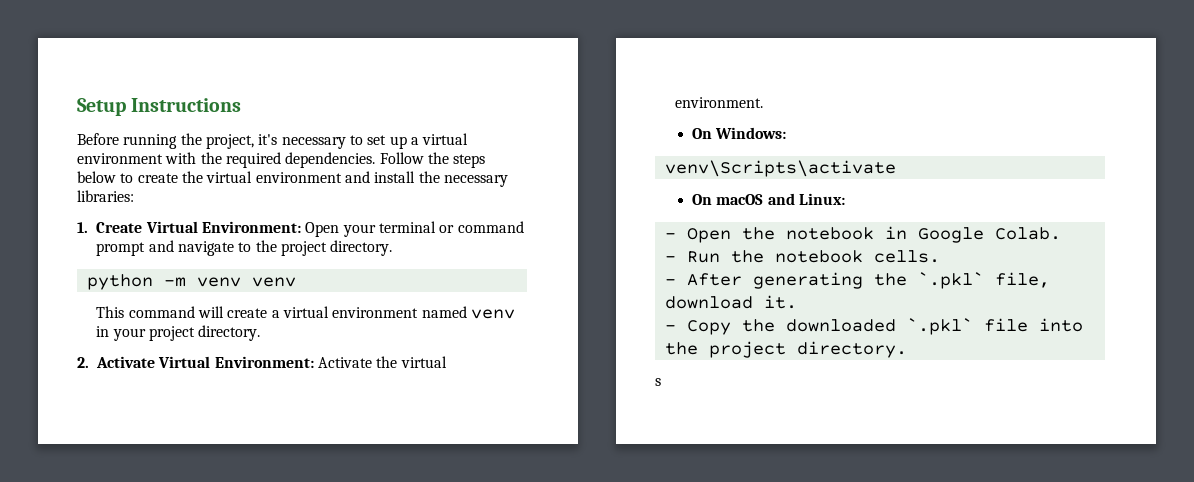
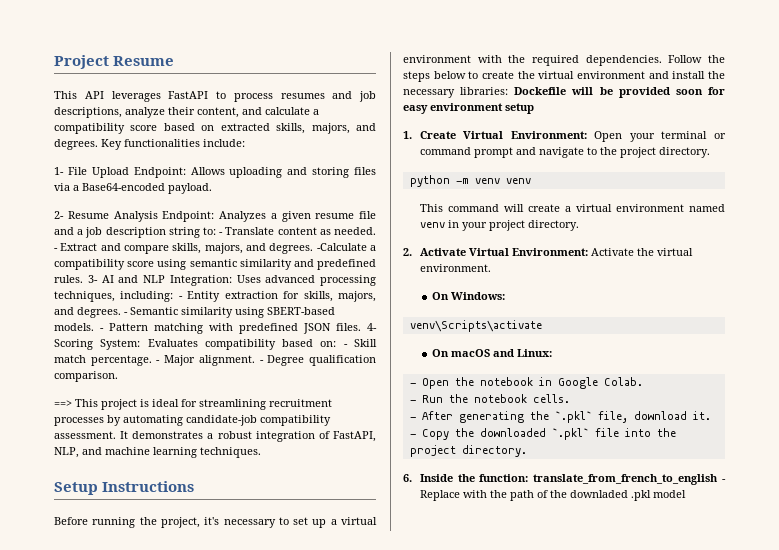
(77, 107) none -> [54,55,175,69] [54,91,376,102] [54,107,319,118] [54,123,376,134] [54,139,245,150] [54,167,376,178] [54,183,212,194] [54,211,376,222] [54,227,376,238] [54,243,376,254] [54,259,376,270] [54,275,376,286] [54,291,376,302] [54,307,335,318] [54,323,377,334] [54,339,377,350] [54,355,376,366] [54,371,118,382] [54,399,332,410] [54,415,331,426] [54,431,376,442] [54,447,261,458] Project Resume // This API leverages FastAPI to process resumes and job descriptions, analyze their content, and calculate a compatibility score based on extracted skills, majors, and degrees. Key functionalities include: // 1- File Upload Endpoint: Allows uploading and storing files via a Base64-encoded payload. // 2- Resume Analysis Endpoint: Analyzes a given resume file and a job description string to: - Translate content as needed. - Extract and compare skills, majors, and degrees. -Calculate a compatibility score using semantic similarity and predefined rules. 3- AI and NLP Integration: Uses advanced processing techniques, including: - Entity extraction for skills, majors, and degrees. - Semantic similarity using SBERT-based models. - Pattern matching with predefined JSON files. 4- Scoring System: Evaluates compatibility based on: - Skill match percentage. - Major alignment. - Degree qualification comparison. // ==> This project is ideal for streamlining recruitment processes by automating candidate-job compatibility assessment. It demonstrates a robust integration of FastAPI, NLP, and machine learning techniques. //
(134, 196) none -> [514,87,725,98] [403,103,534,114] Dockefile will be provided soon for easy environment setup
[655,378,661,386] s -> [403,474,726,485] [419,490,686,501] 6. Inside the function: translate_from_french_to_english - Replace with the path of the downladed .pkl model

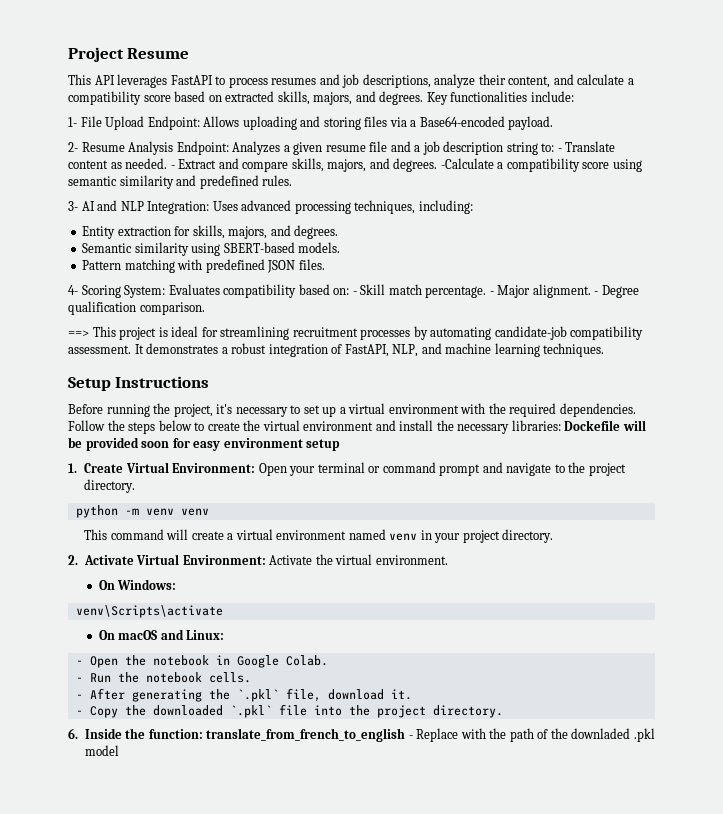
(83, 279) none -> (293, 180) //
[178,296,183,299] - -> (473, 207) //
[124,312,128,315] - -> (339, 232) //
[100,328,104,331] - -> (341, 247) //
(361, 327) none -> (325, 264) //

